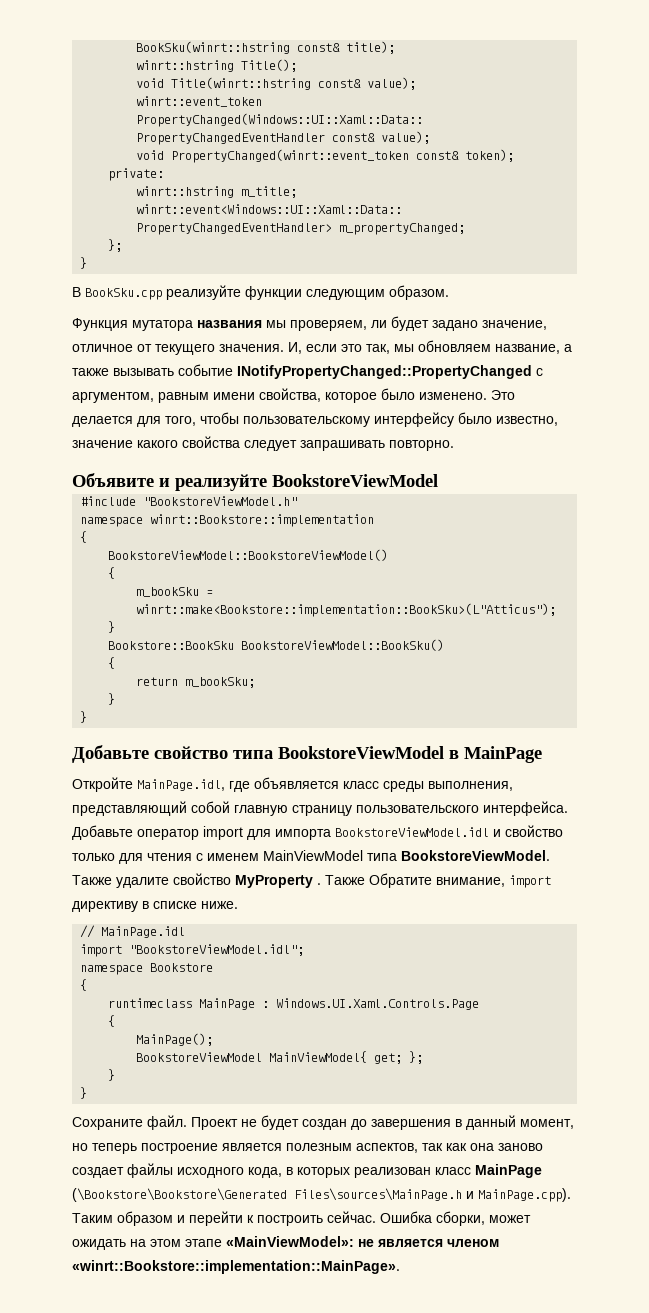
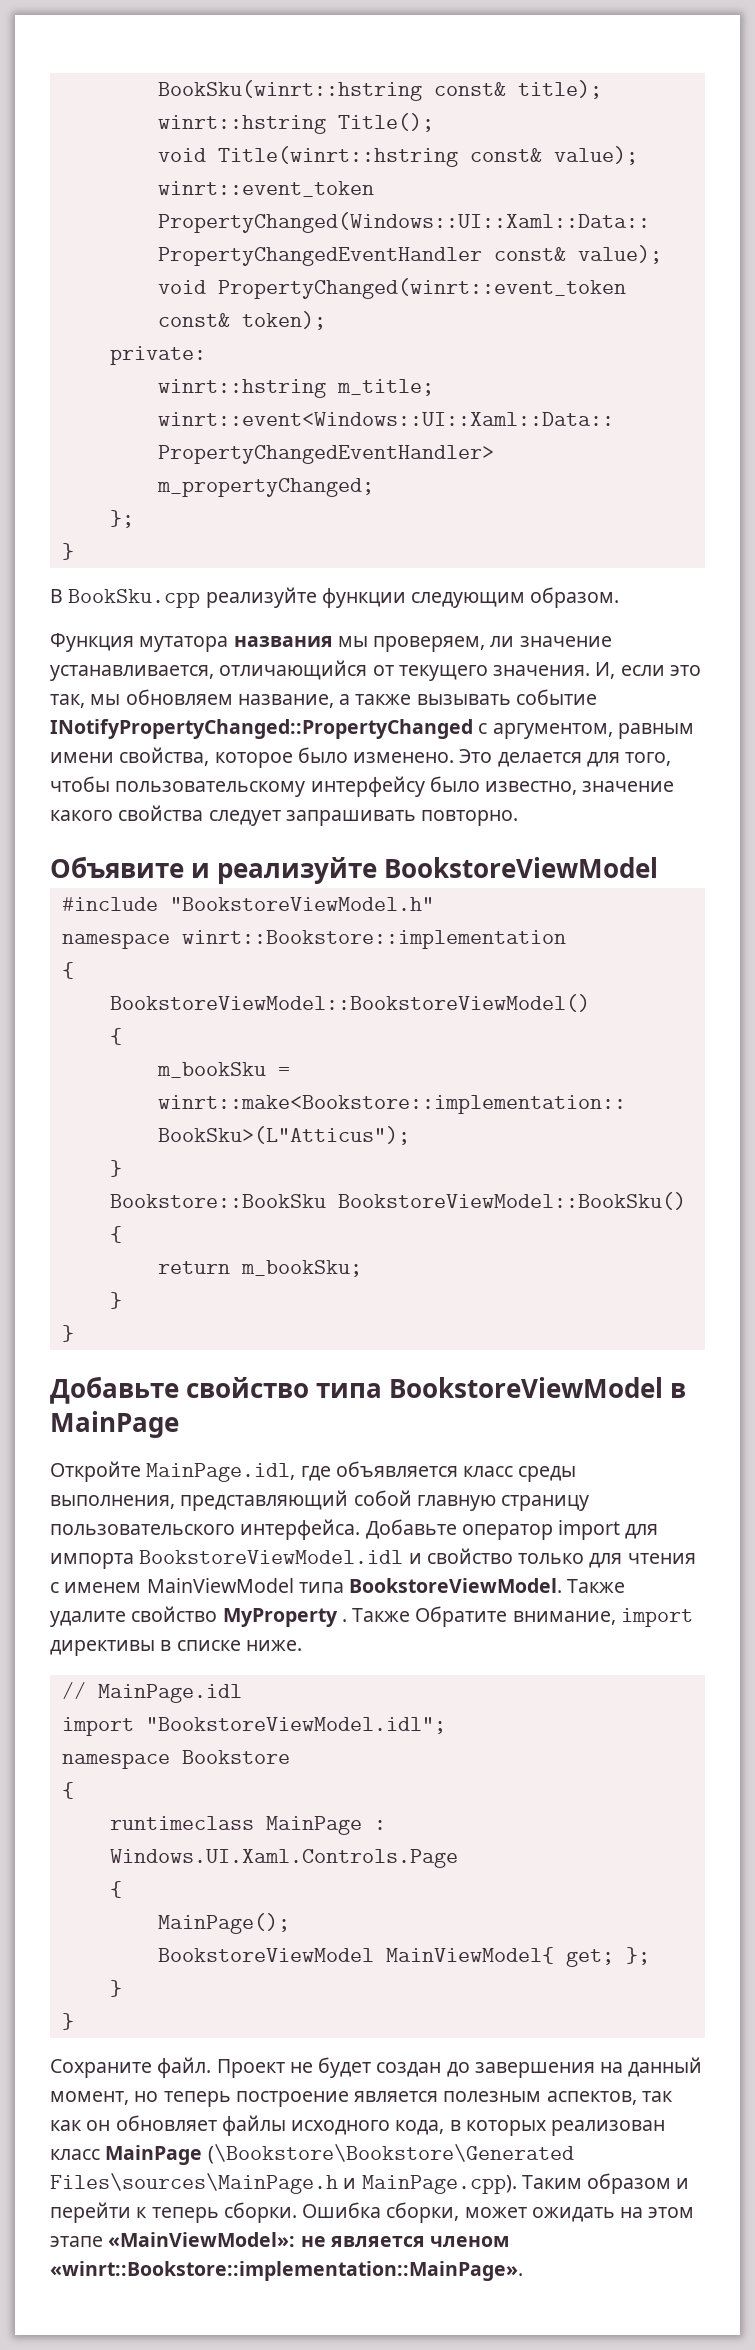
[391,316,547,331] [72,344,133,352] будет задано значение, отличное -> [519,636,612,647] [50,660,368,681] значение устанавливается, отличающийся
[72,901,138,912] директиву -> [50,1640,155,1656] директивы
[455,1119,462,1127] в -> [600,2062,624,2073] на
[470,1143,543,1151] [72,1167,124,1178] она заново создает -> [86,2115,217,2131] он обновляет
[257,1211,376,1226] построить сейчас. -> [151,2202,297,2223] теперь сборки.

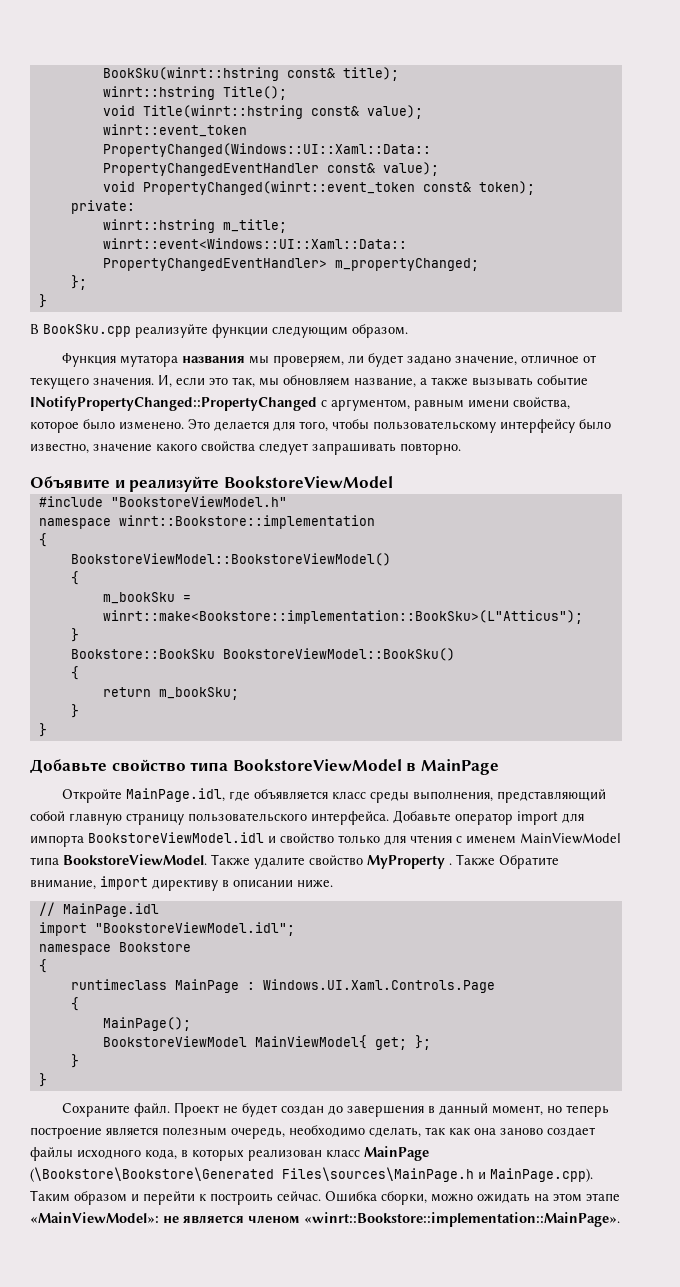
[519,636,612,647] [50,660,368,681] значение устанавливается, отличающийся -> [367,353,579,367] будет задано значение, отличное
[50,1640,241,1656] директивы в списке -> [152,879,293,891] директиву в описании
[600,2062,624,2073] на -> [427,1106,435,1114] в
[546,2091,673,2105] [50,2115,217,2131] аспектов, так как он обновляет -> [231,1125,595,1139] очередь, необходимо сделать, так как она заново создает
[151,2202,297,2223] теперь сборки. -> [210,1191,321,1205] построить сейчас.
[464,2207,527,2218] может -> [431,1193,473,1202] можно

